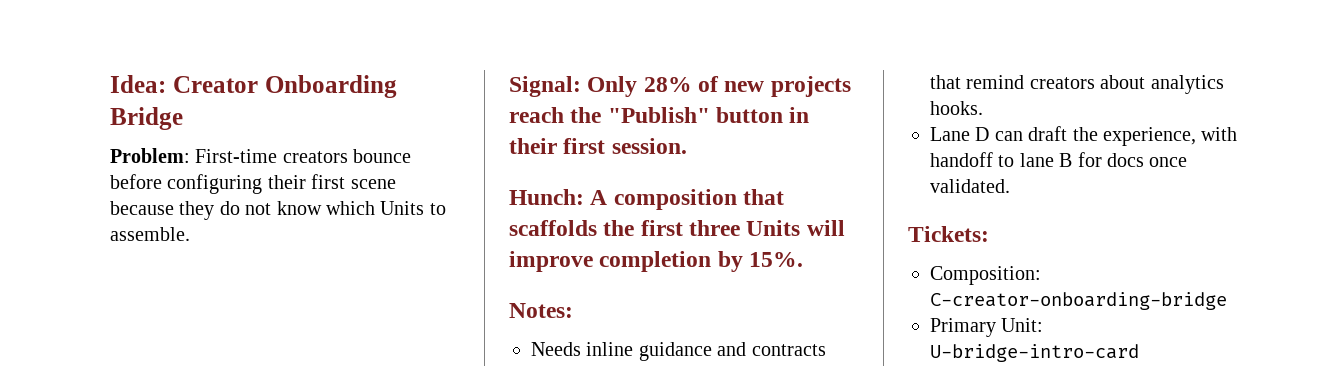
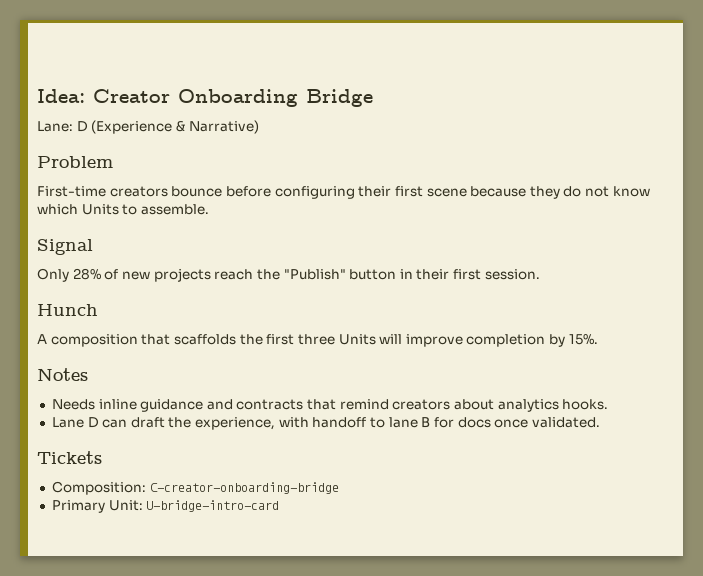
[110,148,190,163] Problem: -> [37,120,259,134] [37,156,113,168] Lane: D (Experience & Narrative) // Problem //
[509,76,581,97] Signal: -> [37,239,93,255] Signal //
[509,189,584,205] Hunch: -> [37,304,98,316] Hunch //
[509,303,573,318] Notes: -> [37,368,88,381] Notes
[908,226,989,242] Tickets: -> [37,451,102,464] Tickets

